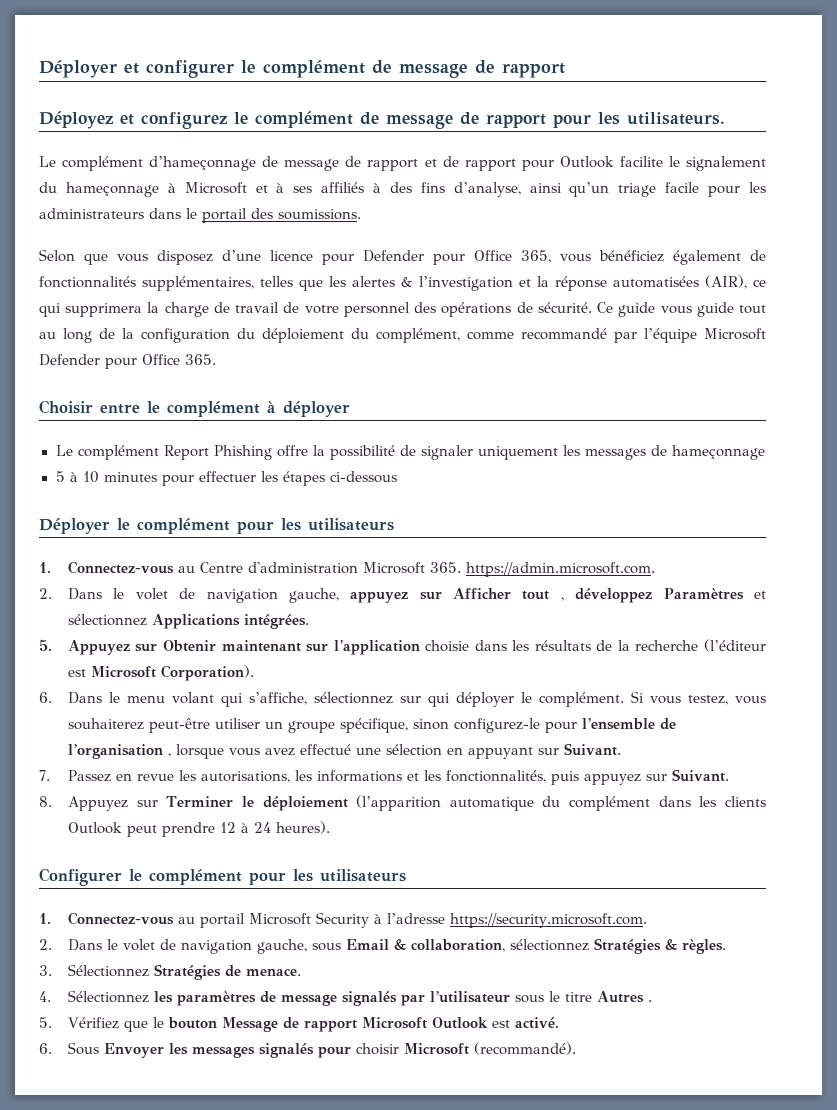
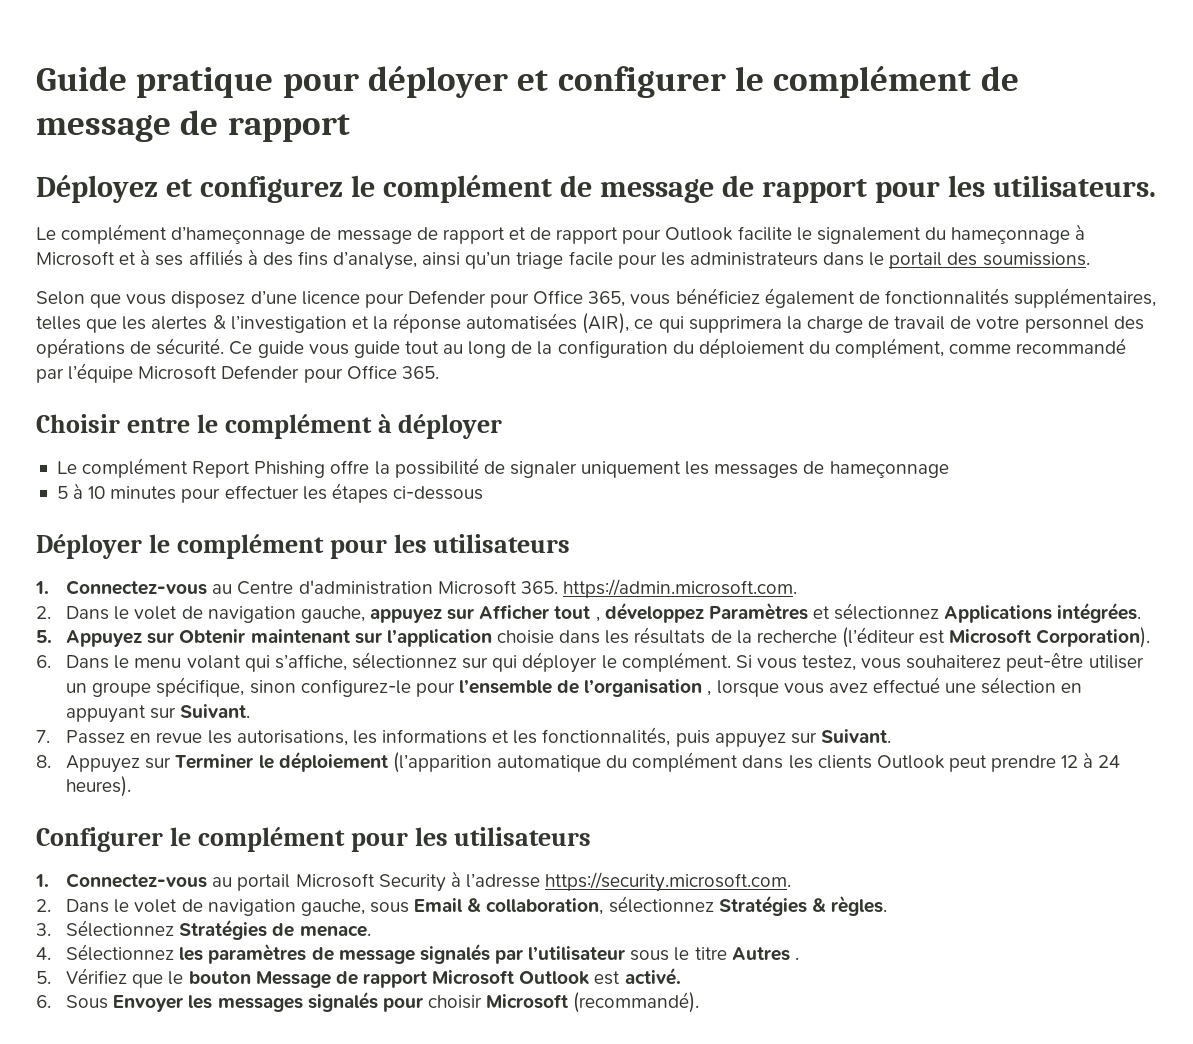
[39,60,117,78] Déployer -> [36,66,508,98] Guide pratique pour déployer

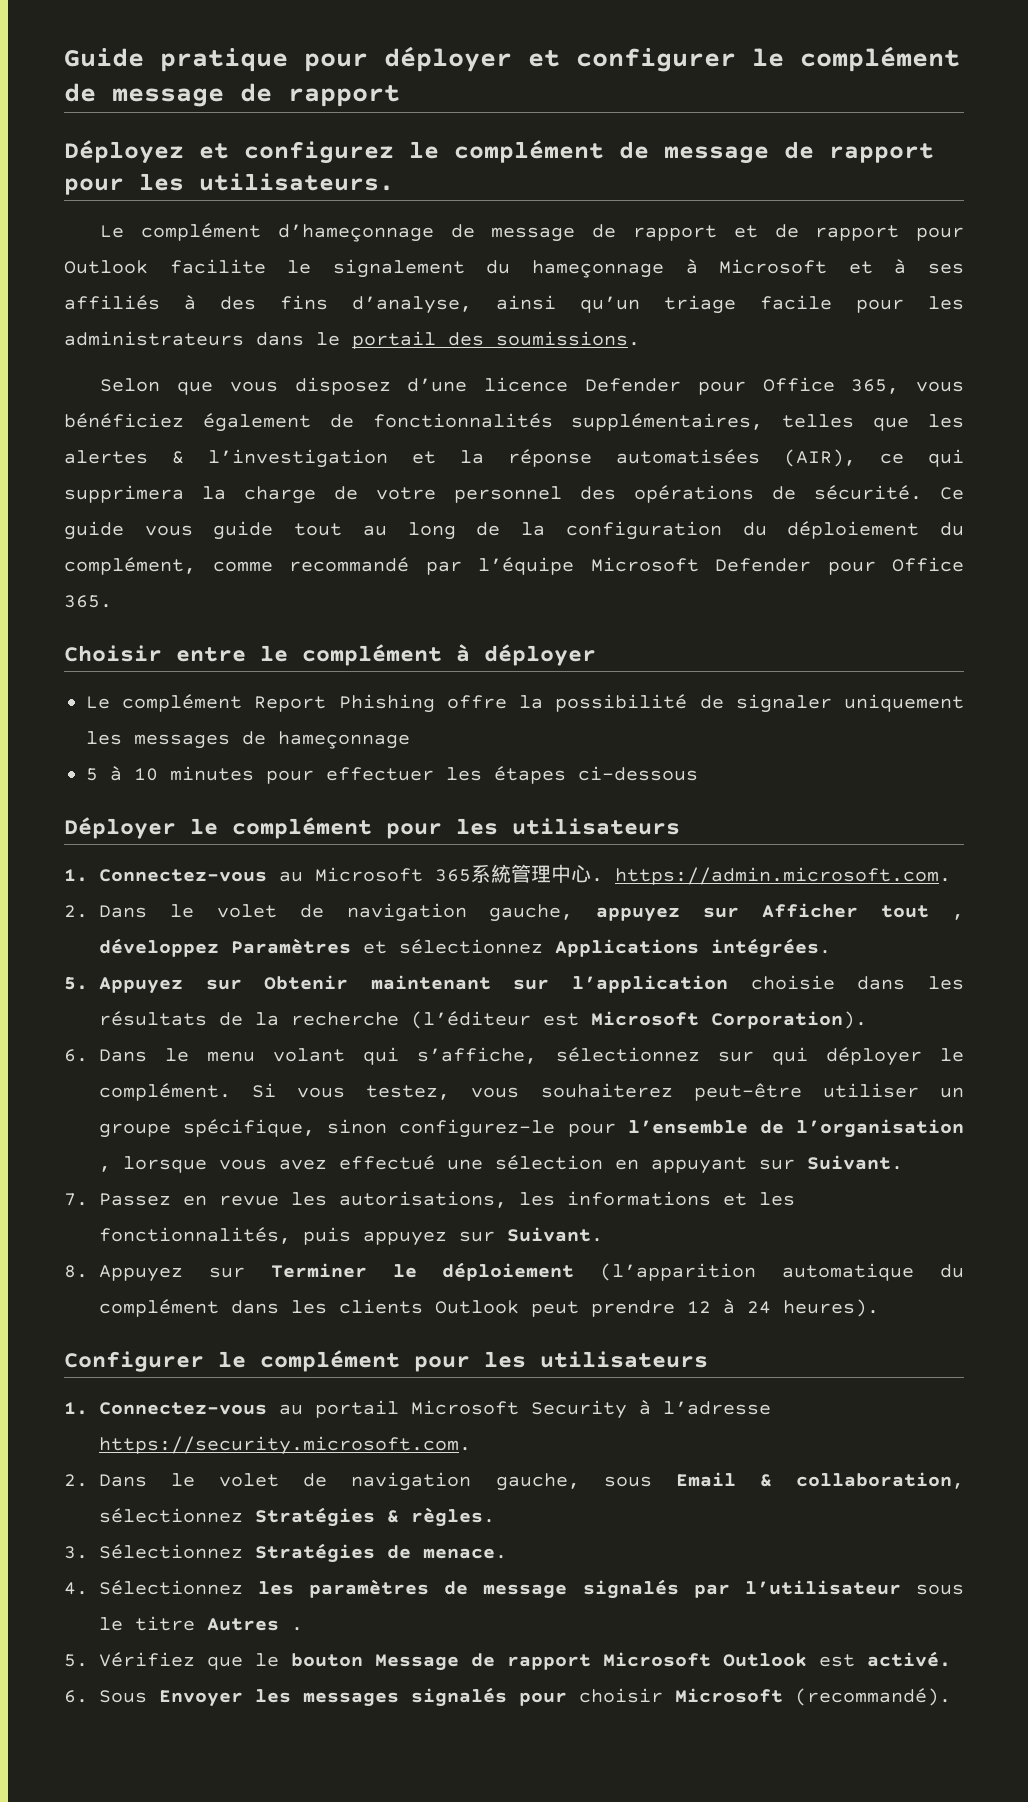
[364,293,404,308] pour -> (569, 384) none
[894,316,972,330] travail de -> (358, 493) none
[237,580,558,595] Centre d'administration Microsoft 365. -> [314,864,603,883] Microsoft 365系統管理中心.

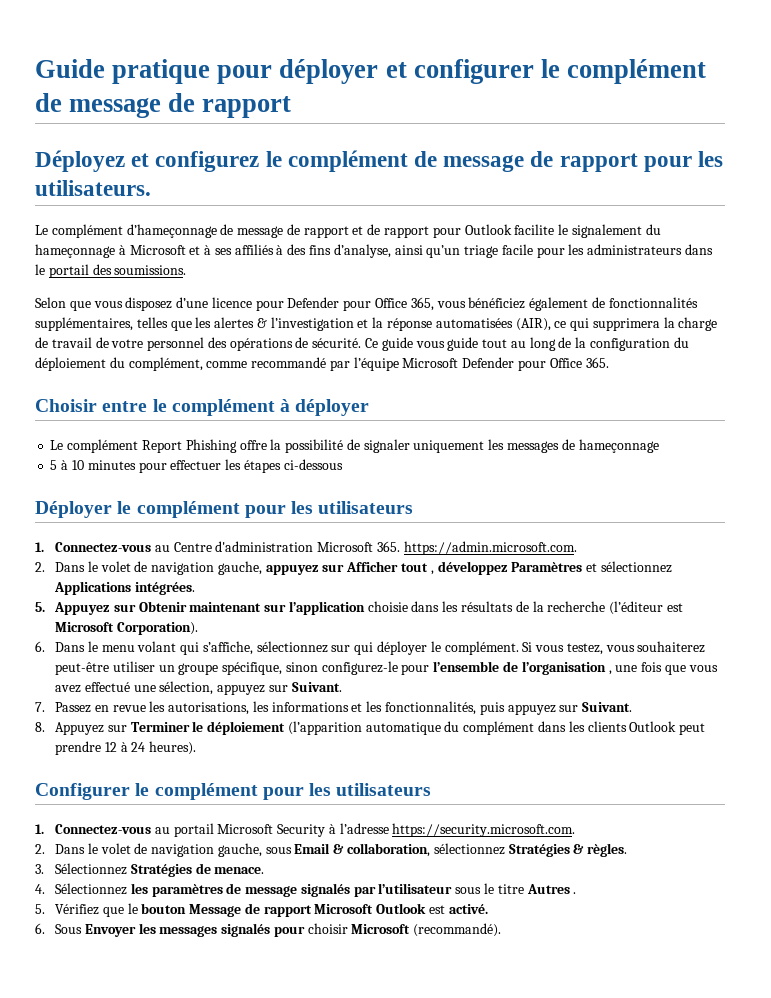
(569, 384) none -> [255,300,284,311] pour
(358, 493) none -> [51,337,109,348] travail de
[314,864,603,883] Microsoft 365系統管理中心. -> [173,541,400,552] Centre d'administration Microsoft 365.
[122,1156,207,1173] lorsque -> [615,662,686,675] une fois que
[494,1155,747,1174] sélection en appuyant -> [159,681,266,695] sélection, appuyez

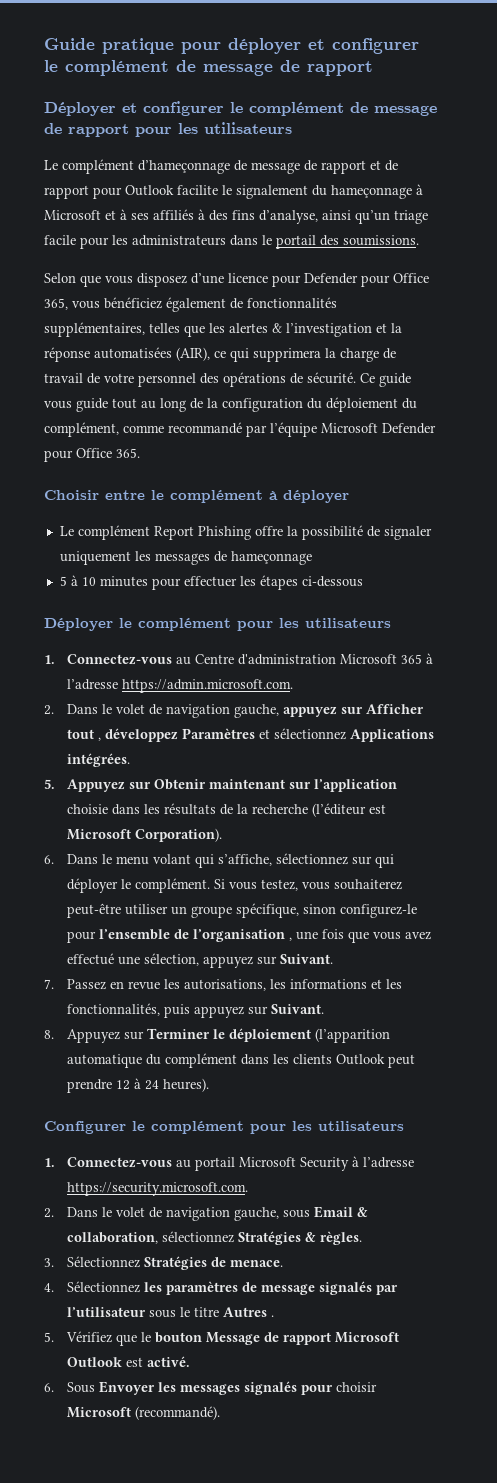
[35,150,260,172] Déployez et configurez -> [44,101,224,116] Déployer et configurer
[35,180,151,196] utilisateurs. -> [204,122,292,134] utilisateurs
[376,541,400,552] 365. -> [401,653,434,664] [67,679,119,690] 365 à l’adresse

